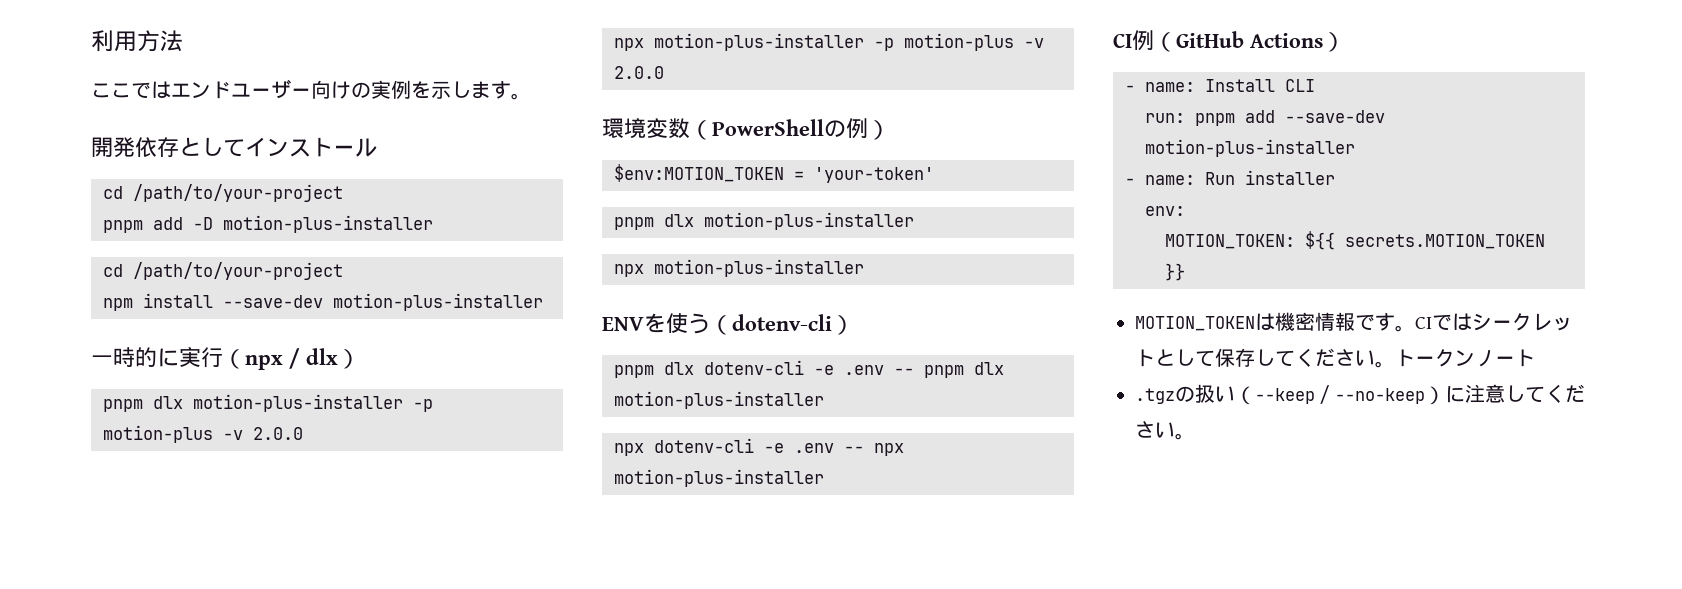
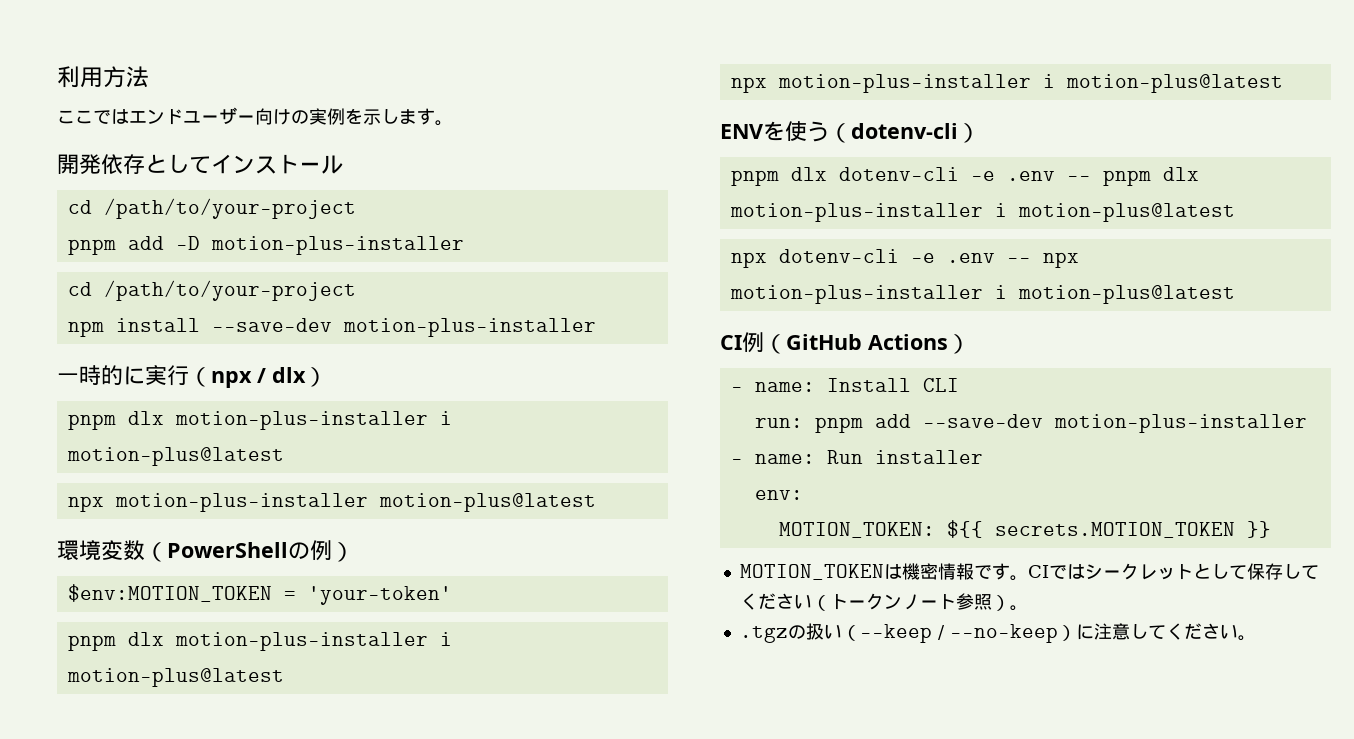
[413,399,433,412] [103,425,303,443] [614,33,1044,51] [614,66,664,79] -p motion-plus -v 2.0.0 // npx motion-plus-installer -p motion-plus -v 2.0.0 -> [439,411,452,425] [66,447,284,466] [67,493,596,512] i motion-plus@latest // npx motion-plus-installer motion-plus@latest
[614,259,864,277] // npx motion-plus-installer -> [439,632,452,646] [66,668,284,687] [730,74,1283,93] i motion-plus@latest // npx motion-plus-installer i motion-plus@latest
(824, 400) none -> [994,203,1235,222] i motion-plus@latest
(824, 478) none -> [994,285,1235,304] i motion-plus@latest
[1375,361,1395,368] 。 -> [811,595,830,611] （
(1535, 358) none -> [955,593,1028,611] 参照）。

